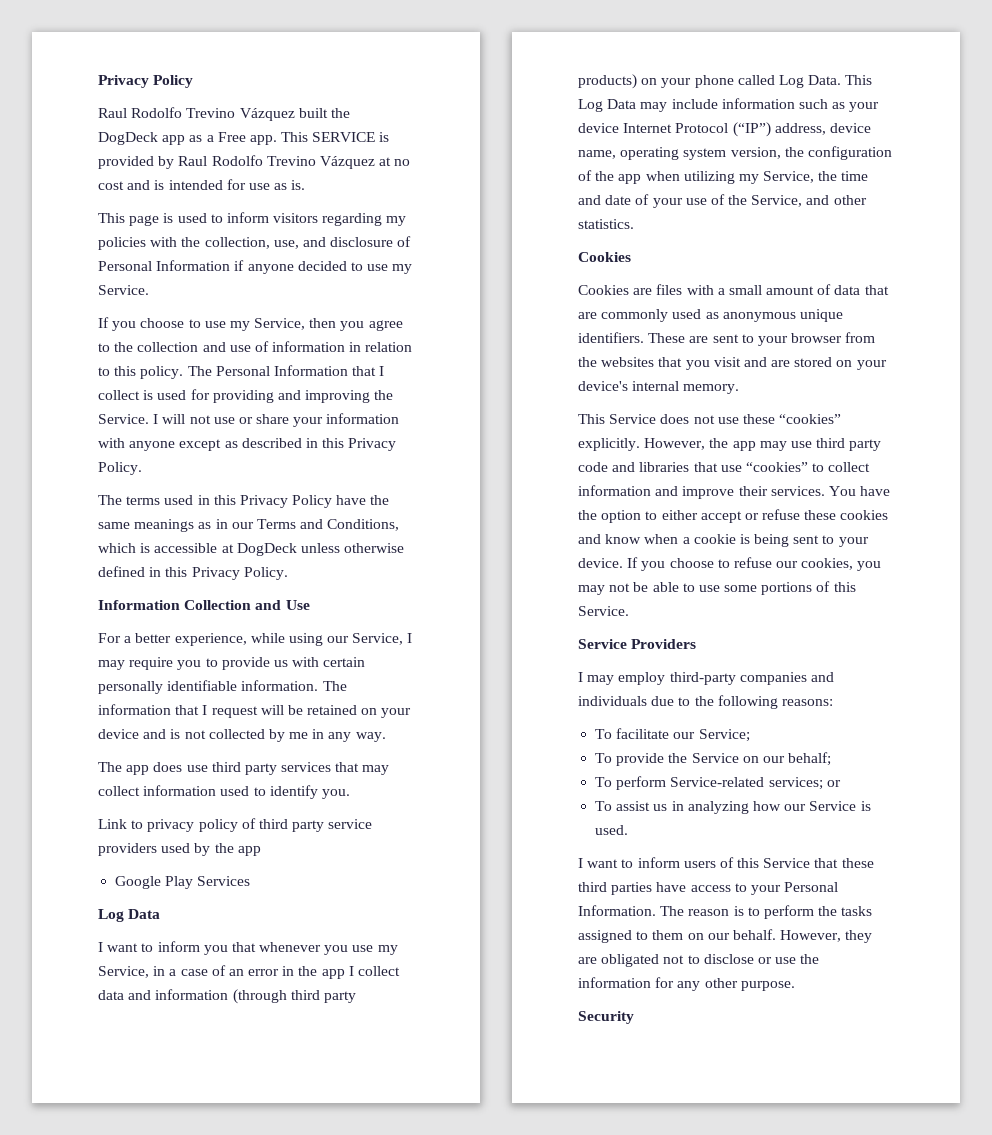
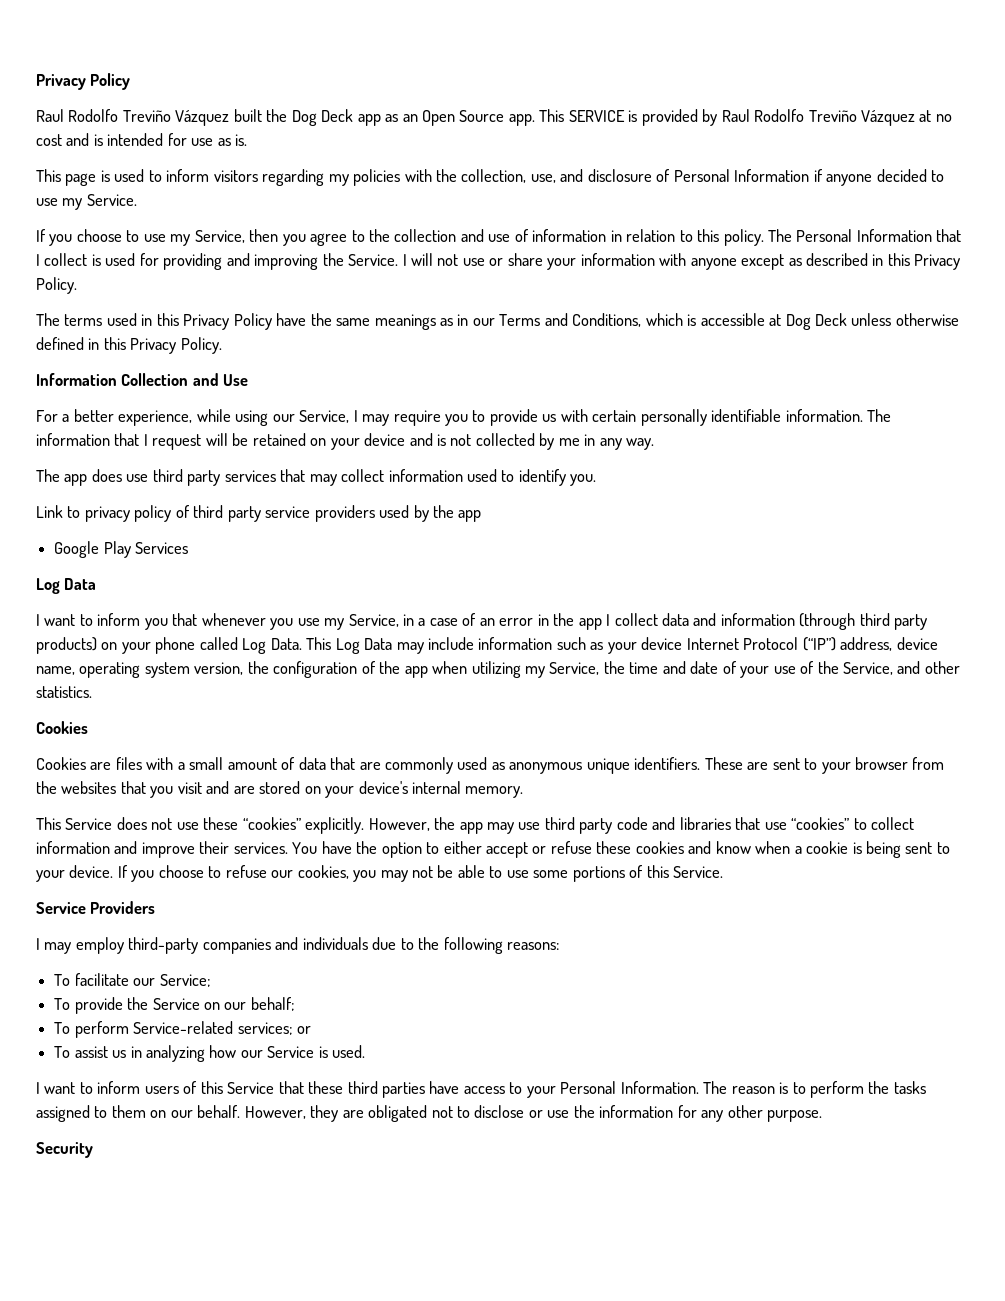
[186,108,236,118] Trevino -> [122,110,171,122] Treviño
[98,132,246,145] DogDeck app as a Free -> [291,109,505,126] Dog Deck app as an Open Source
[266,156,316,166] Trevino -> [808,110,857,122] Treviño
[236,543,297,556] DogDeck -> [785,313,848,330] Dog Deck

